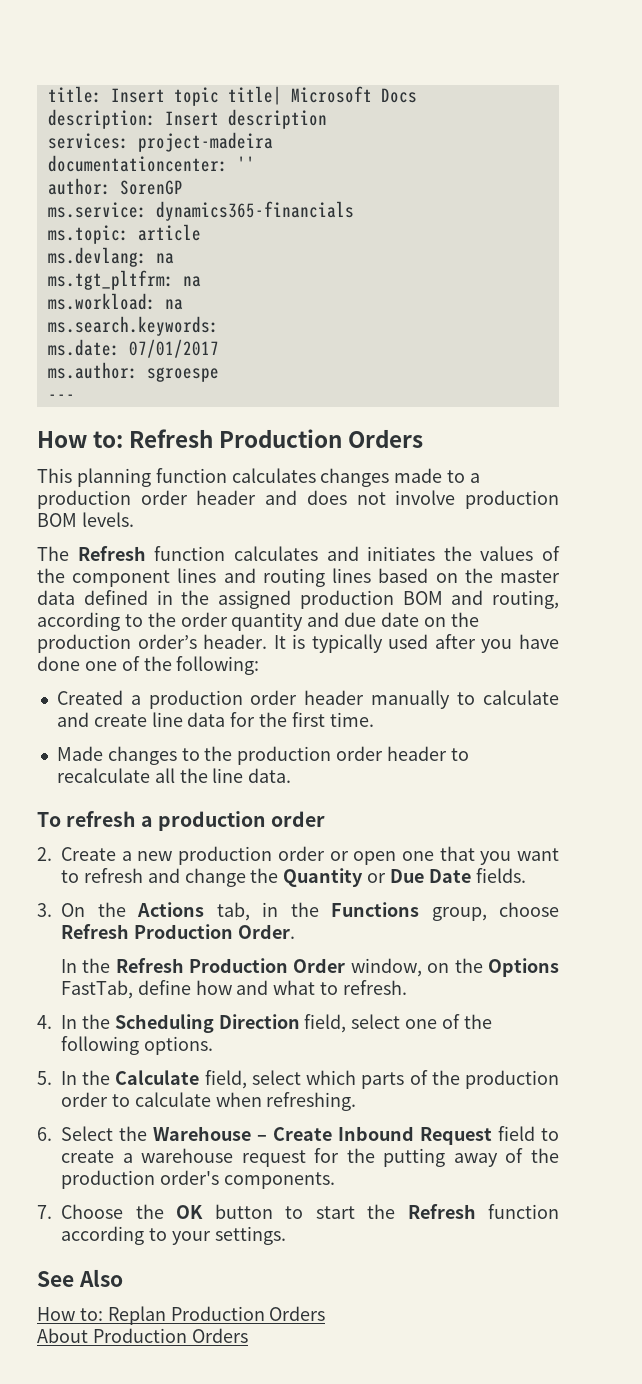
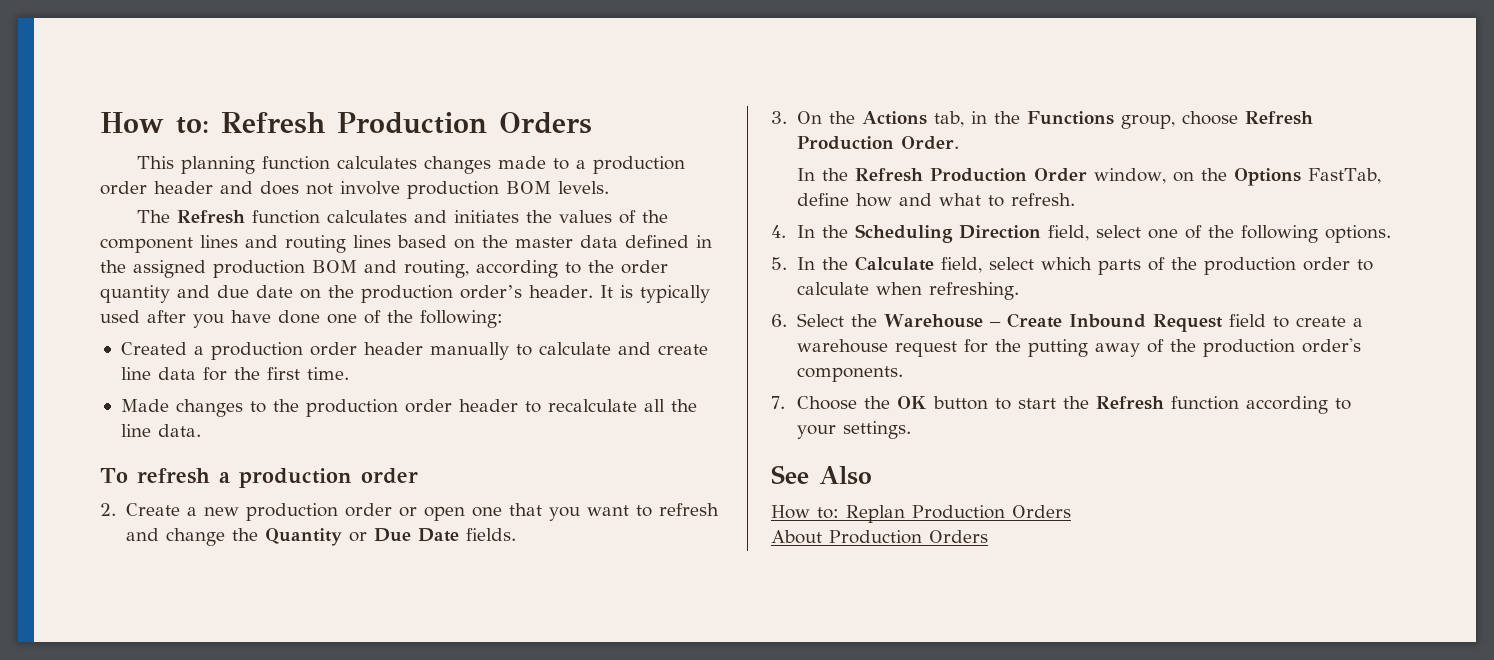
[47,86,417,106] [47,109,327,129] [47,132,273,152] [47,155,255,172] [47,178,183,195] [47,201,354,221] [47,224,201,244] [47,247,174,267] [47,270,201,290] [47,293,183,310] [47,316,219,336] [47,339,219,358] [47,362,219,382] [47,394,75,401] title: Insert topic title| Microsoft Docs // description: Insert description // services: project-madeira // documentationcenter: '' // author: SorenGP // ms.service: dynamics365-financials // ms.topic: article // ms.devlang: na // ms.tgt_pltfrm: na // ms.workload: na // ms.search.keywords: // ms.date: 07/01/2017 // ms.author: sgroespe // --- // -> (100, 122) none

